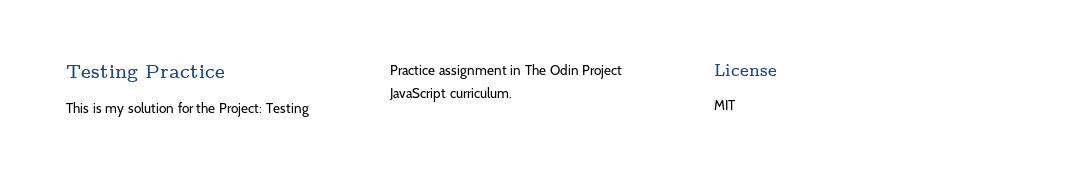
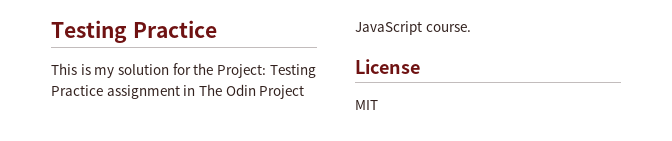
[449,87,512,98] curriculum. -> [425,24,471,32] course.

